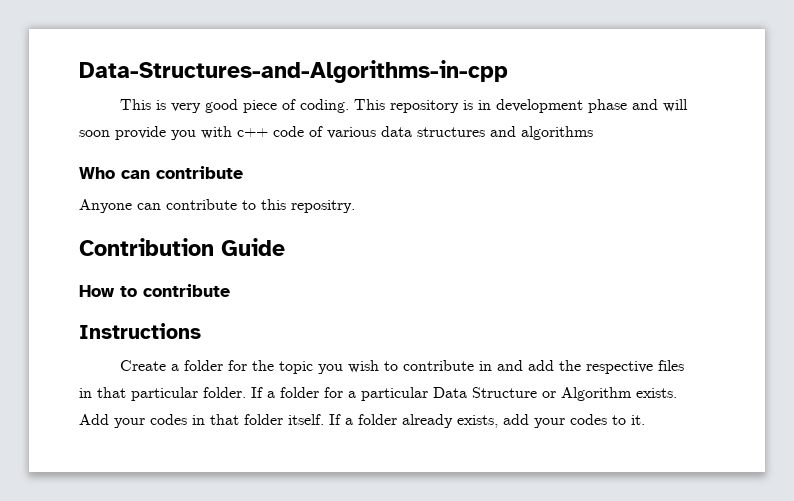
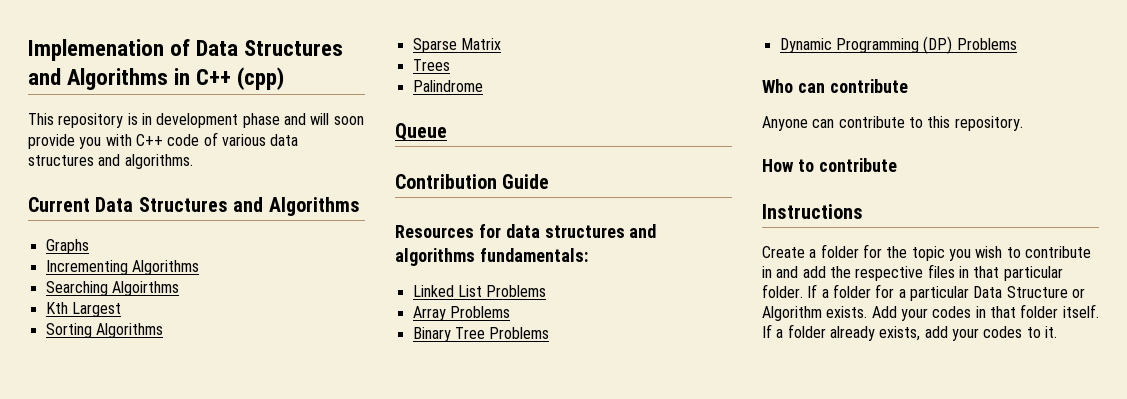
[79,60,508,83] [119,99,349,113] Data-Structures-and-Algorithms-in-cpp // This is very good piece of coding. -> [28,39,344,61] [28,67,285,90] Implemenation of Data Structures and Algorithms in C++ (cpp) //
[237,128,268,137] c++ -> [135,134,163,146] C++
[521,126,593,140] algorithms -> [124,154,193,169] [28,197,360,216] [45,239,89,254] [45,260,199,275] [45,281,179,296] [45,302,121,317] [45,323,163,338] [412,38,501,53] [412,59,450,71] [412,80,483,92] [395,123,447,141] [395,174,550,189] [395,224,657,238] [395,248,588,266] [412,285,547,297] [412,306,510,321] [412,327,550,342] [779,36,1017,54] algorithms. // Current Data Structures and Algorithms // Graphs // Incrementing Algorithms // Searching Algoirthms // Kth Largest // Sorting Algorithms // Sparse Matrix // Trees // Palindrome // Queue // Contribution Guide // Resources for data structures and algorithms fundamentals: // Linked List Problems // Array Problems // Binary Tree Problems // Dynamic Programming (DP) Problems
[291,200,355,213] [79,238,285,256] repositry. // Contribution Guide -> [954,116,1023,131] repository.

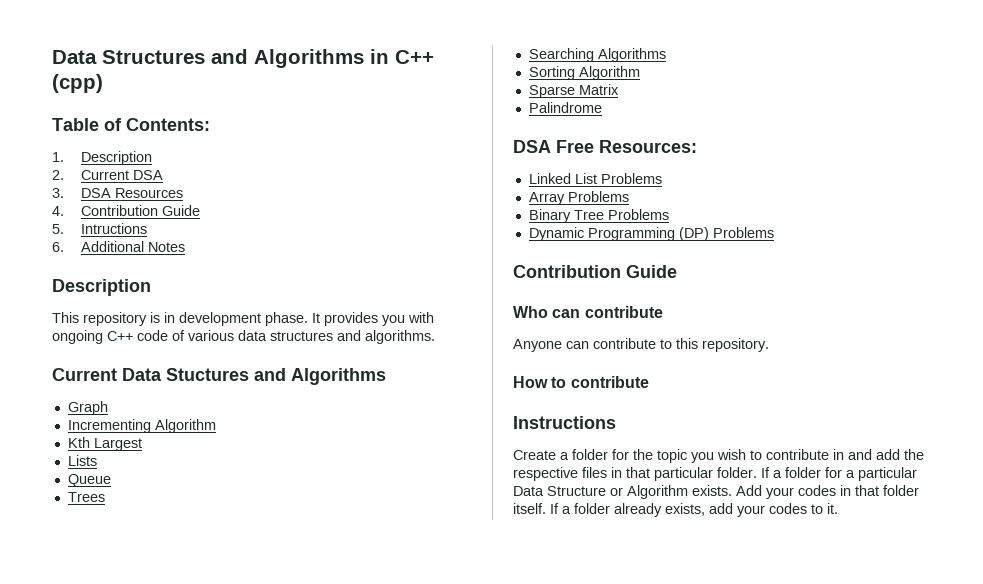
[28,39,191,61] Implemenation of -> (52, 57) none
(285, 78) none -> [52,118,210,131] [52,151,152,165] [52,170,163,180] [52,188,183,198] [52,205,200,216] [52,223,147,234] [52,241,185,252] [52,279,151,296] // Table of Contents: // 1. Description // 2. Current DSA // 3. DSA Resources // 4. Contribution Guide // 5. Intructions // 6. Additional Notes // Description
[242,113,364,128] [28,134,75,149] phase and will soon provide -> [265,312,378,326] phase. It provides
(132, 140) none -> [52,330,103,344] ongoing
[138,197,228,212] Structures -> [166,368,249,381] Stuctures
[45,239,89,254] Graphs -> [67,401,108,415] Graph
[131,260,199,275] [45,281,179,296] Algorithms // Searching Algoirthms -> [154,419,216,433] Algorithm
(121, 309) none -> [67,455,97,466] [67,474,111,487] [67,492,105,502] [528,48,666,62] // Lists // Queue // Trees // Searching Algorithms
[95,323,163,338] Algorithms -> [578,66,640,80] Algorithm
[412,59,450,71] // Trees -> (619, 89) none
[395,123,447,141] [395,174,550,189] [395,224,657,238] [395,248,588,266] Queue // Contribution Guide // Resources for data structures and algorithms fundamentals: -> [513,140,697,153] DSA Free Resources:
(1017, 44) none -> [513,265,677,278] // Contribution Guide

